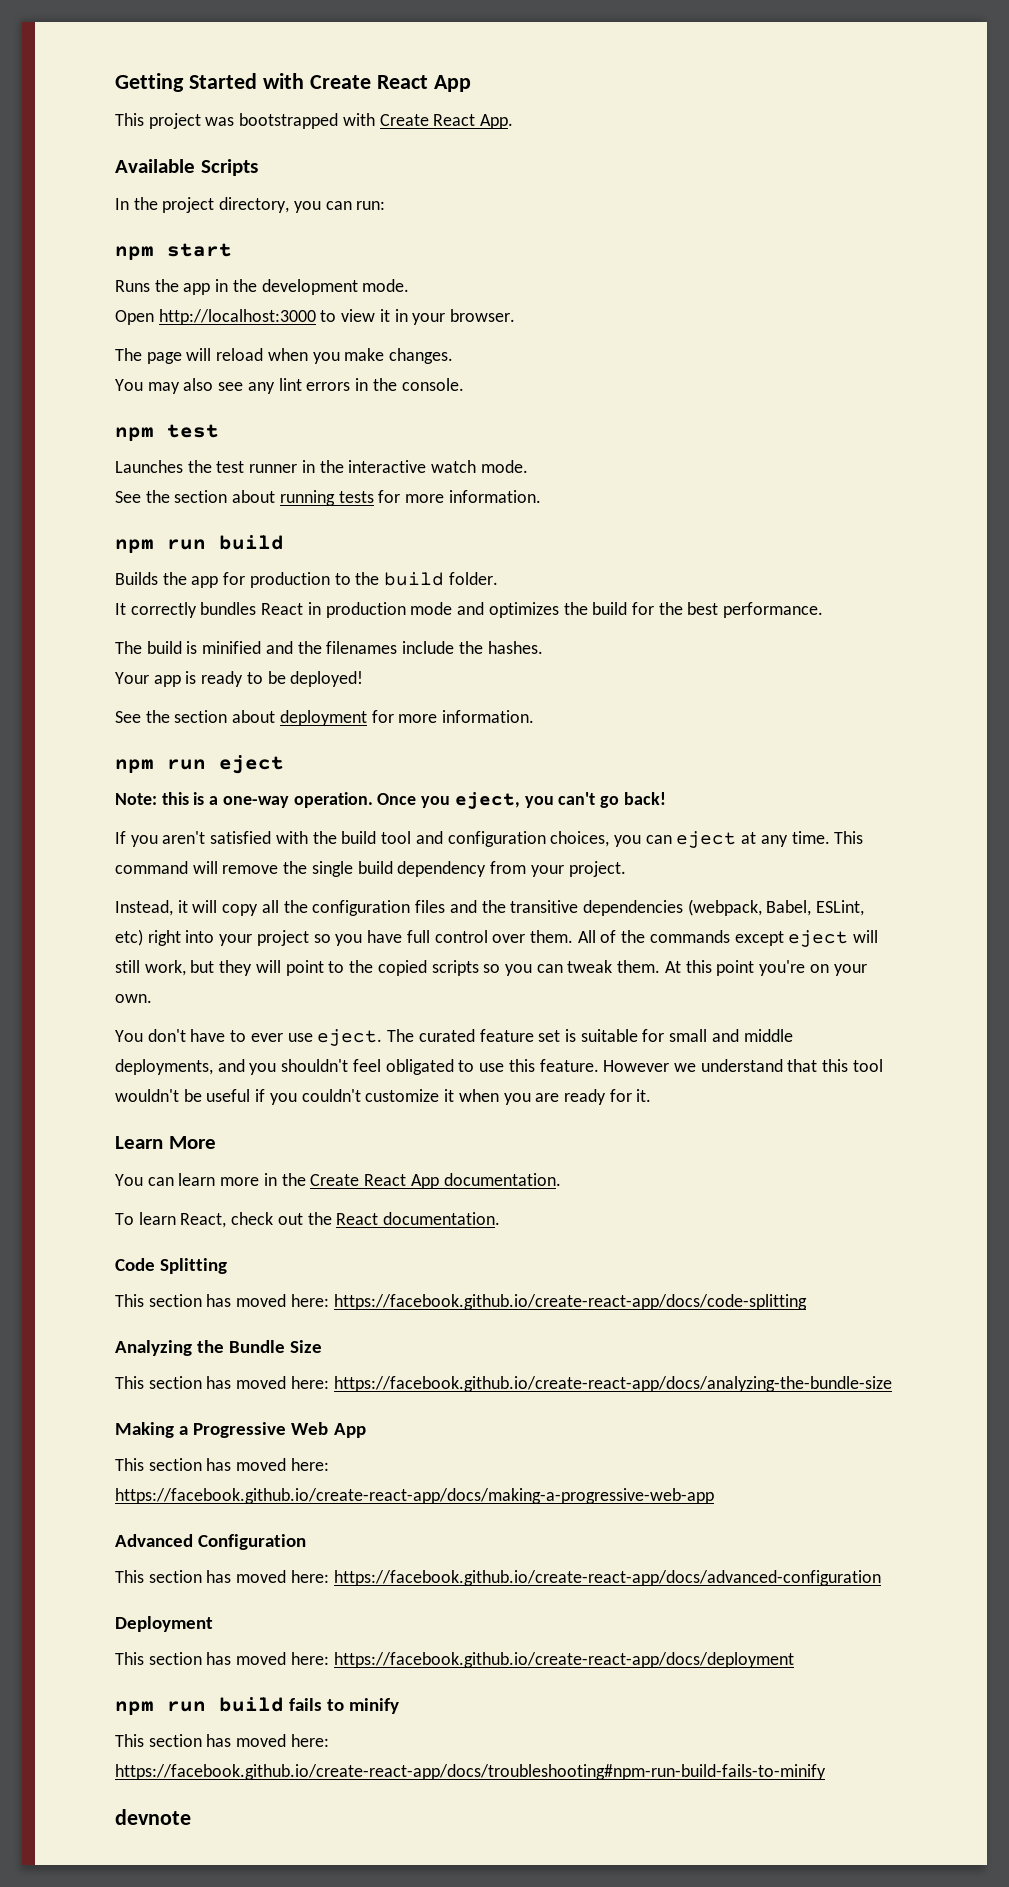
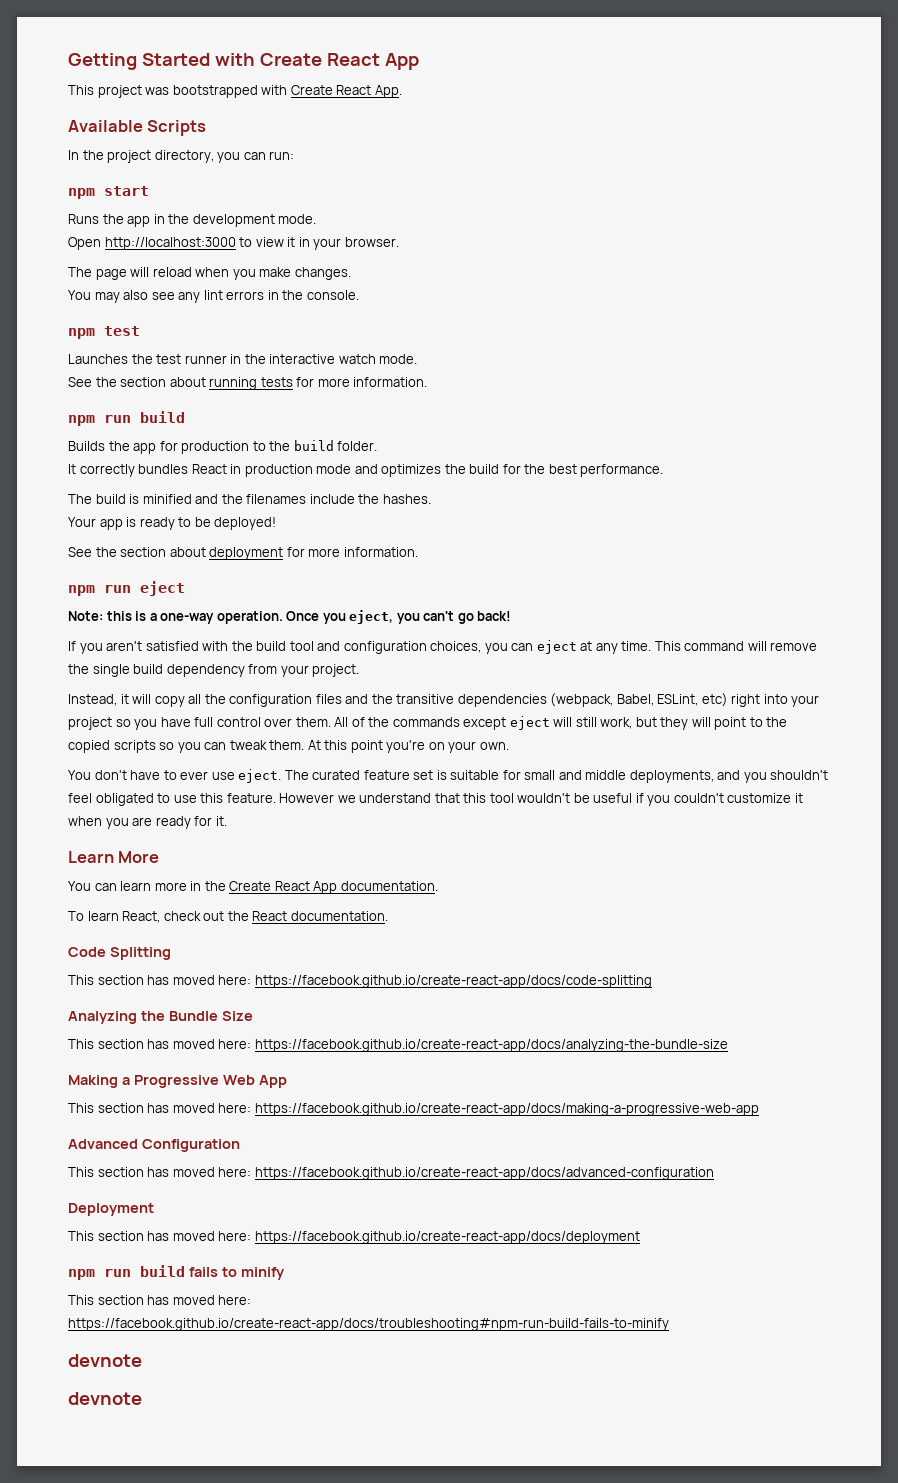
(191, 1817) none -> [68,1392,142,1405] // devnote

